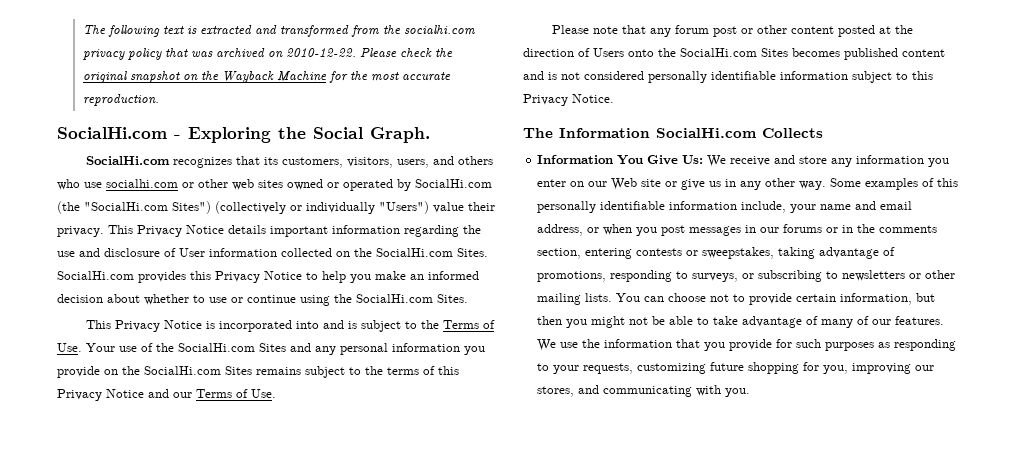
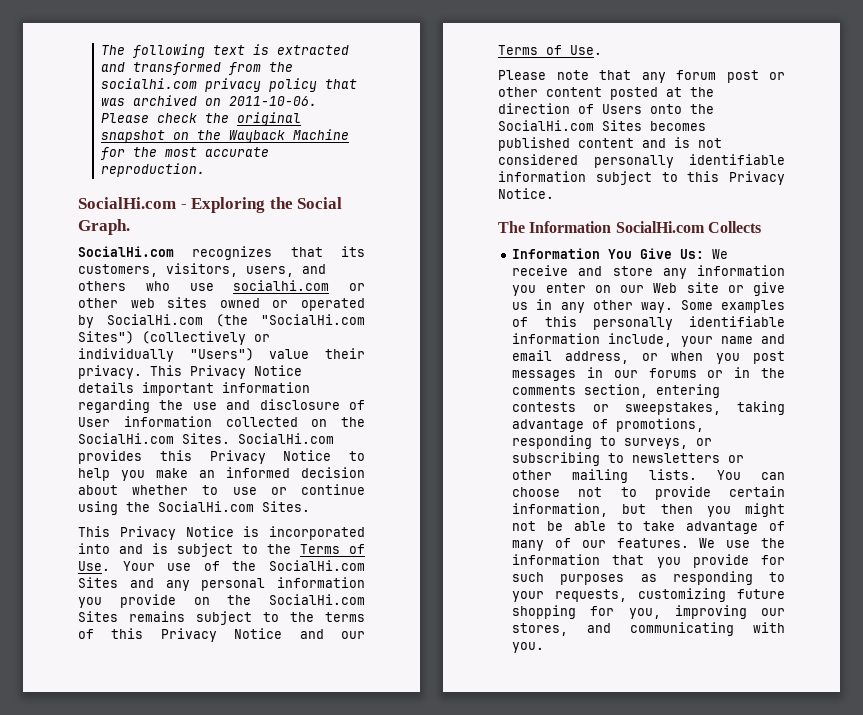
[285,48,356,57] 2010-12-22. -> [228,96,317,106] 2011-10-06.

